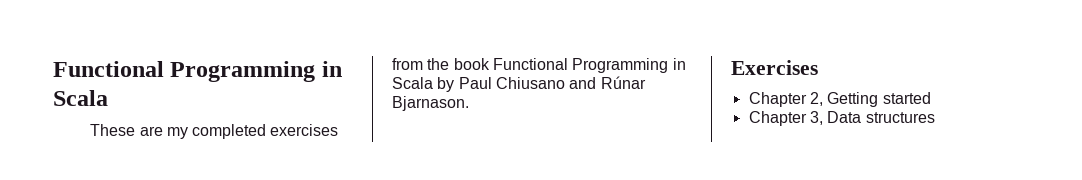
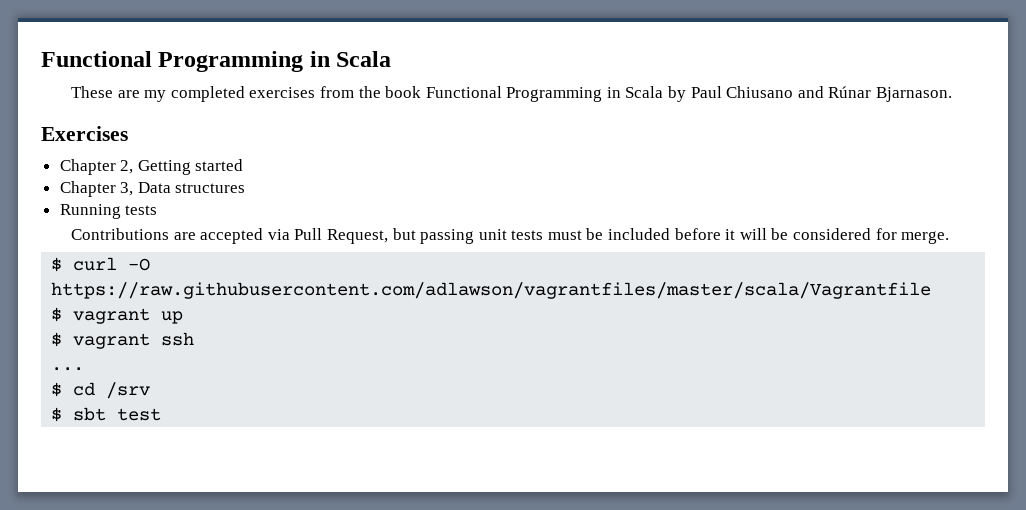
(935, 117) none -> [59,204,158,219] [70,228,950,244] [51,257,151,272] [51,282,932,299] [51,307,184,324] [51,332,195,349] [51,367,85,371] [51,382,151,399] [51,407,162,422] // Running tests // Contributions are accepted via Pull Request, but passing unit tests must be included before it will be considered for merge. // $ curl -O https://raw.githubusercontent.com/adlawson/vagrantfiles/master/scala/Vagrantfile // $ vagrant up // $ vagrant ssh // ... // $ cd /srv // $ sbt test

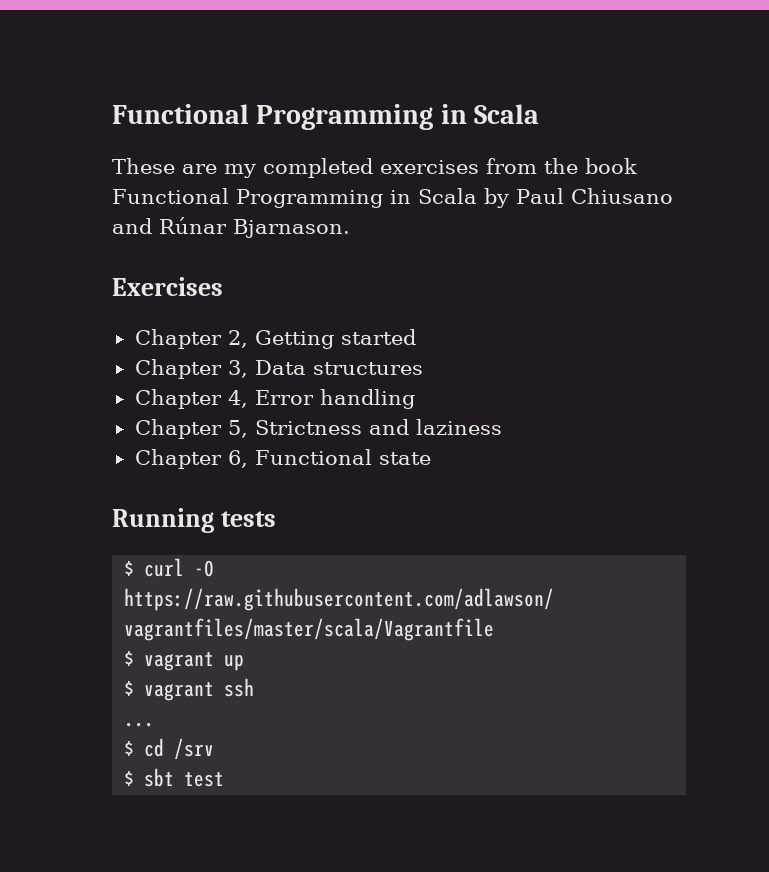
[59,204,158,219] [70,228,950,244] Running tests // Contributions are accepted via Pull Request, but passing unit tests must be included before it will be considered for merge. -> [134,389,415,409] [134,419,502,439] [134,449,431,469] [112,508,276,533] Chapter 4, Error handling // Chapter 5, Strictness and laziness // Chapter 6, Functional state // Running tests

